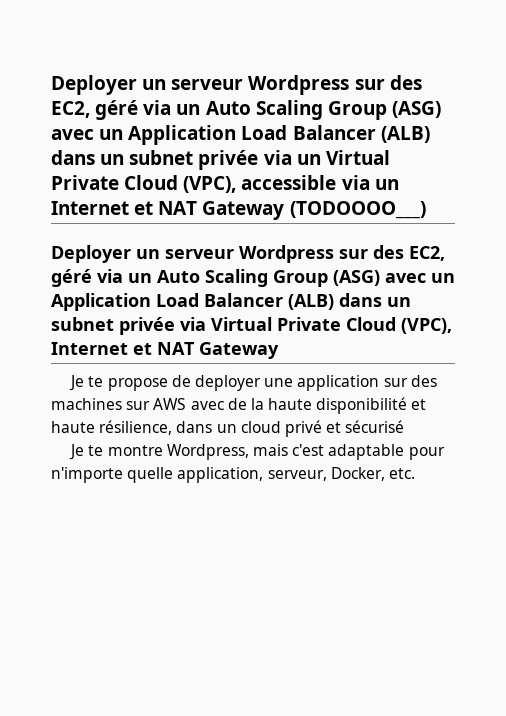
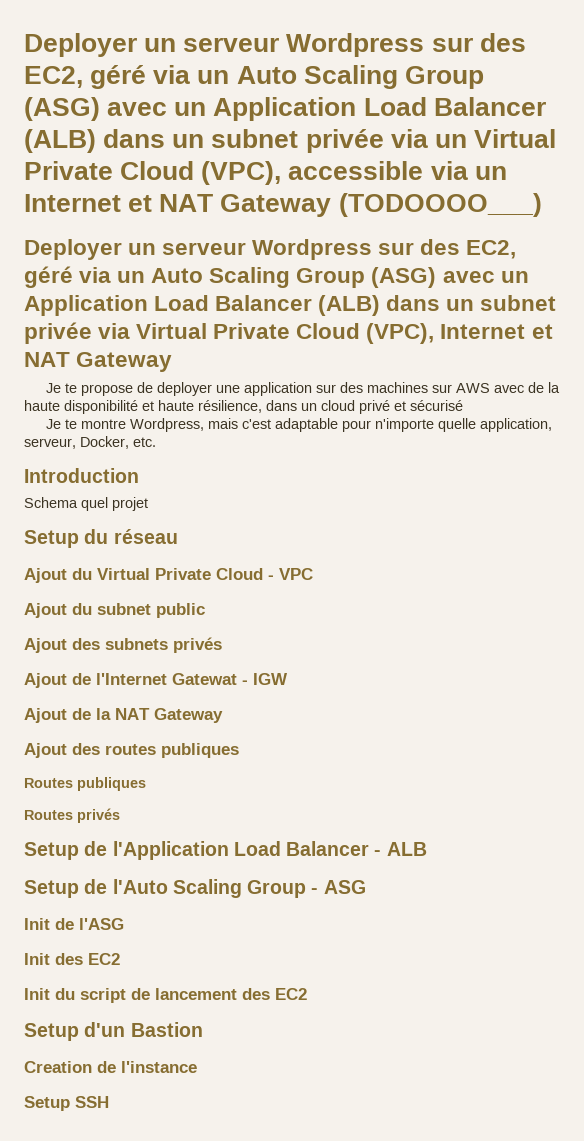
(415, 473) none -> [24,468,139,483] [24,497,148,511] [24,529,178,548] [24,568,313,583] [24,603,205,618] [24,637,222,653] [24,673,288,688] [24,708,223,723] [24,743,239,758] [24,777,146,791] [24,808,120,823] [24,841,427,860] [24,879,366,898] [24,918,124,930] [24,953,120,965] [24,988,307,1003] [24,1022,203,1041] [24,1061,197,1073] [24,1096,109,1111] // Introduction // Schema quel projet // Setup du réseau // Ajout du Virtual Private Cloud - VPC // Ajout du subnet public // Ajout des subnets privés // Ajout de l'Internet Gatewat - IGW // Ajout de la NAT Gateway // Ajout des routes publiques // Routes publiques // Routes privés // Setup de l'Application Load Balancer - ALB // Setup de l'Auto Scaling Group - ASG // Init de l'ASG // Init des EC2 // Init du script de lancement des EC2 // Setup d'un Bastion // Creation de l'instance // Setup SSH

